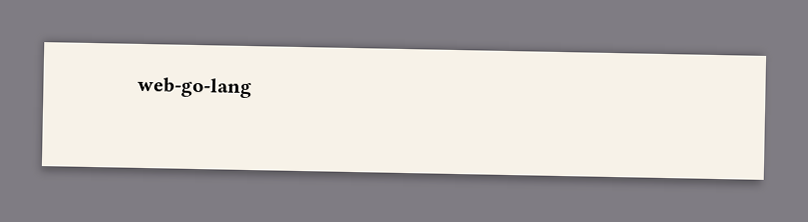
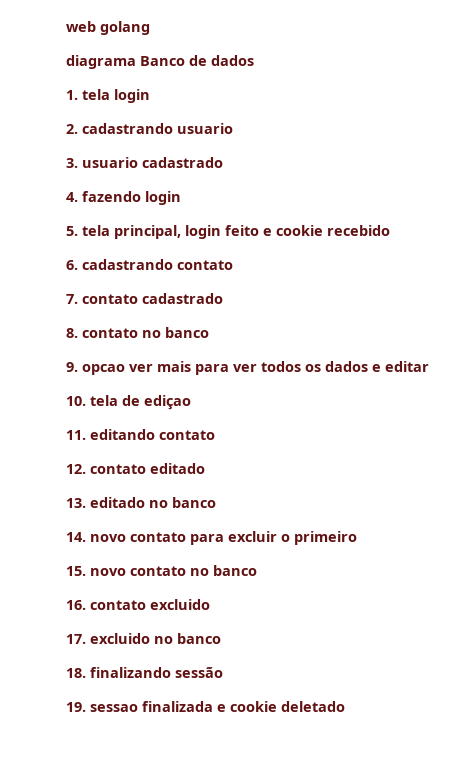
[137,76,252,99] web-go-lang -> [66,21,150,35] [66,55,254,69] [66,89,150,103] [66,123,233,134] [66,157,223,168] [66,191,181,205] [66,225,390,239] [66,259,233,270] [66,293,223,304] [66,327,209,338] [66,361,429,375] [66,395,191,410] [66,429,215,440] [66,463,205,474] [66,497,216,508] [66,531,357,545] [66,565,257,576] [66,599,210,610] [66,633,221,644] [66,667,223,678] [66,701,345,712] web golang // diagrama Banco de dados // 1. tela login // 2. cadastrando usuario // 3. usuario cadastrado // 4. fazendo login // 5. tela principal, login feito e cookie recebido // 6. cadastrando contato // 7. contato cadastrado // 8. contato no banco // 9. opcao ver mais para ver todos os dados e editar // 10. tela de ediçao // 11. editando contato // 12. contato editado // 13. editado no banco // 14. novo contato para excluir o primeiro // 15. novo contato no banco // 16. contato excluido // 17. excluido no banco // 18. finalizando sessão // 19. sessao finalizada e cookie deletado

